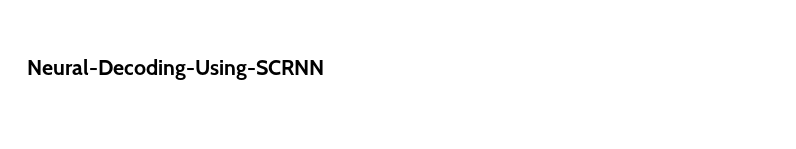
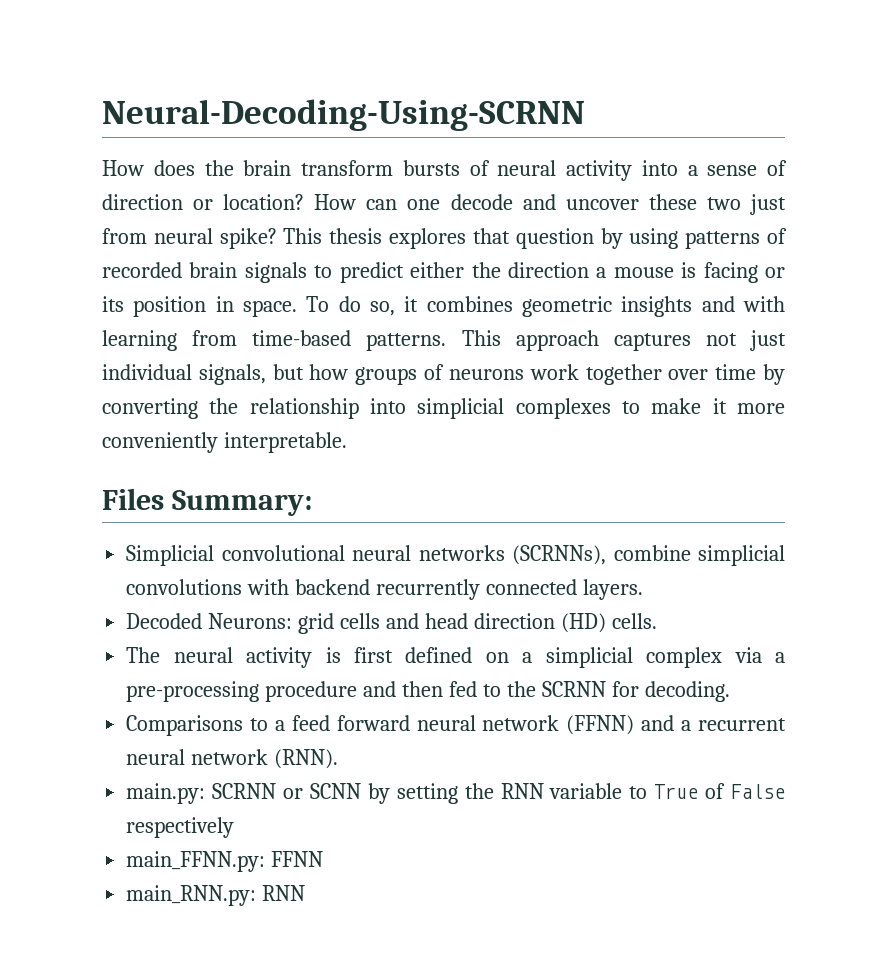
(324, 69) none -> [102,160,787,181] [102,194,786,215] [102,228,788,249] [102,262,785,283] [102,296,786,317] [102,330,786,351] [102,364,786,385] [102,398,785,419] [102,432,347,453] [102,488,312,516] [126,545,785,566] [126,579,643,600] [126,613,657,634] [126,647,785,668] [126,681,730,702] [126,715,786,736] [126,749,339,769] [126,783,785,804] [126,817,235,838] [126,851,324,872] [126,885,306,906] // How does the brain transform bursts of neural activity into a sense of direction or location? How can one decode and uncover these two just from neural spike? This thesis explores that question by using patterns of recorded brain signals to predict either the direction a mouse is facing or its position in space. To do so, it combines geometric insights and with learning from time-based patterns. This approach captures not just individual signals, but how groups of neurons work together over time by converting the relationship into simplicial complexes to make it more conveniently interpretable. // Files Summary: // Simplicial convolutional neural networks (SCRNNs), combine simplicial convolutions with backend recurrently connected layers. // Decoded Neurons: grid cells and head direction (HD) cells. // The neural activity is first defined on a simplicial complex via a pre-processing procedure and then fed to the SCRNN for decoding. // Comparisons to a feed forward neural network (FFNN) and a recurrent neural network (RNN). // main.py: SCRNN or SCNN by setting the RNN variable to True of False respectively // main_FFNN.py: FFNN // main_RNN.py: RNN

